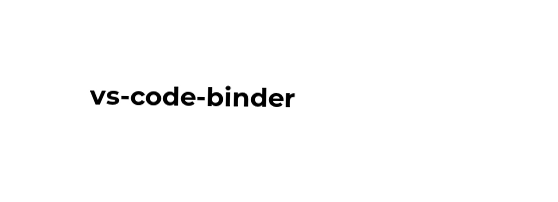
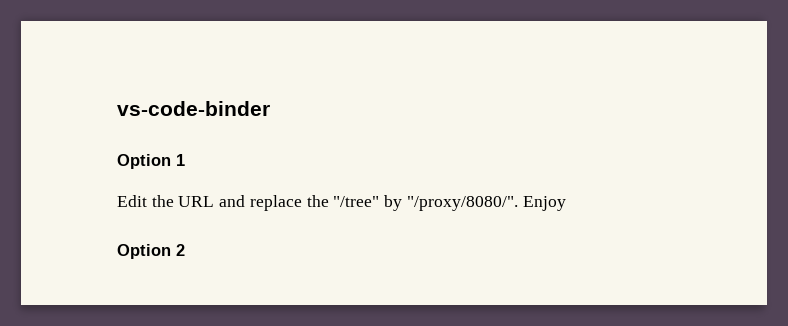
(296, 95) none -> [117,154,185,169] [117,195,566,211] [117,244,185,259] // Option 1 // Edit the URL and replace the "/tree" by "/proxy/8080/". Enjoy // Option 2

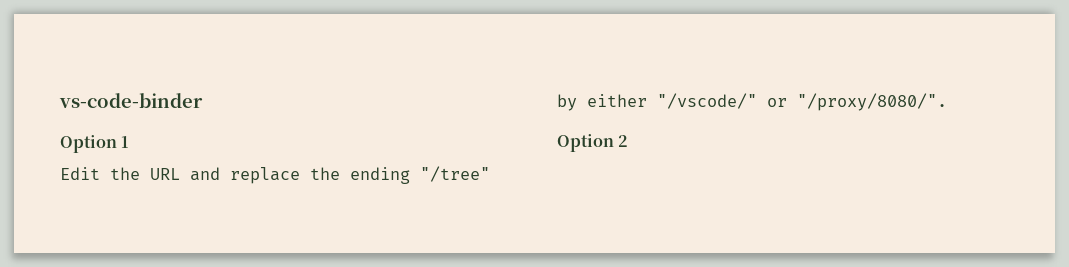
(329, 201) none -> [350,167,410,184] ending
(403, 203) none -> [587,93,787,109] either "/vscode/" or
[522,196,566,211] Enjoy -> (947, 102) none

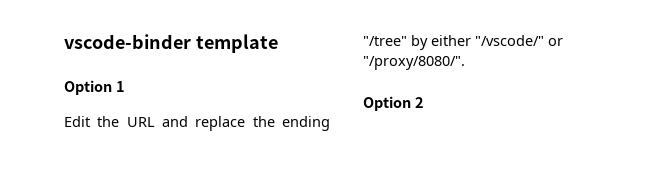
[59,93,203,108] vs-code-binder -> [64,34,278,53] vscode-binder template

